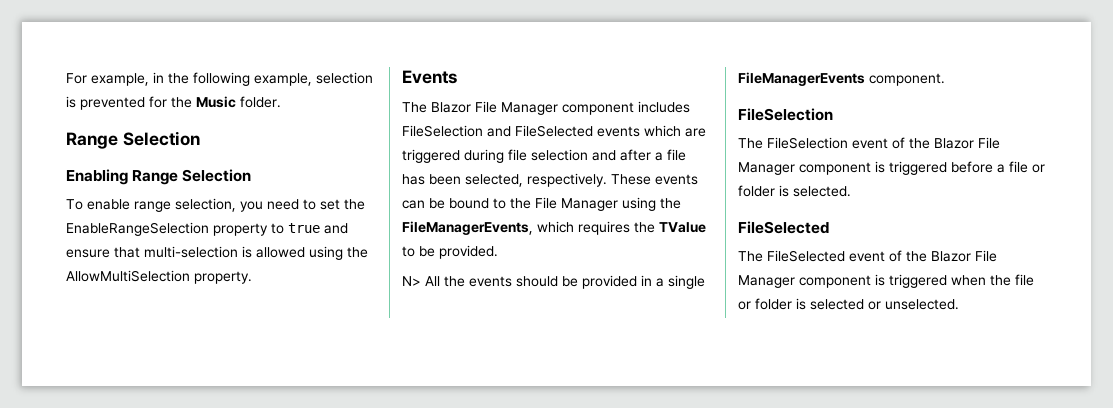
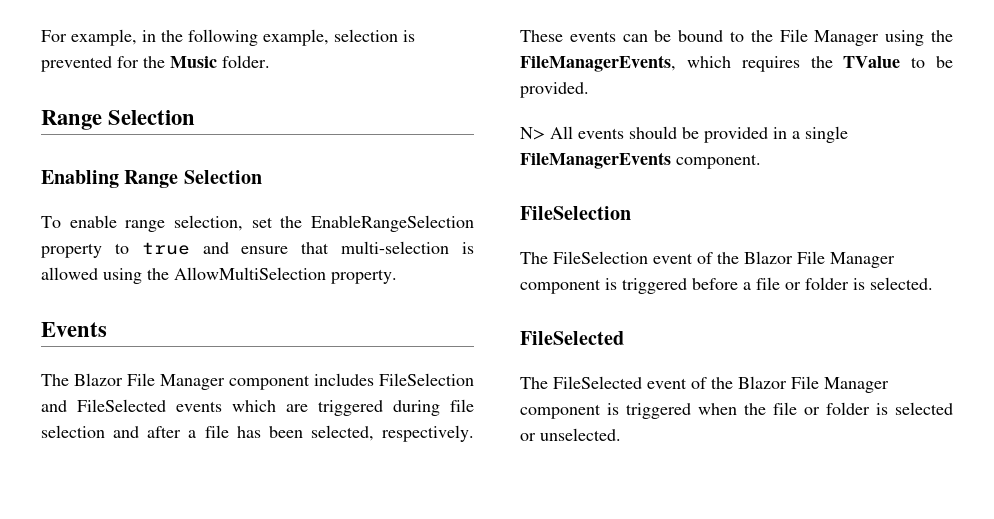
[240,199,316,212] you need to -> (243, 223) none
[444,276,465,287] the -> (573, 132) none

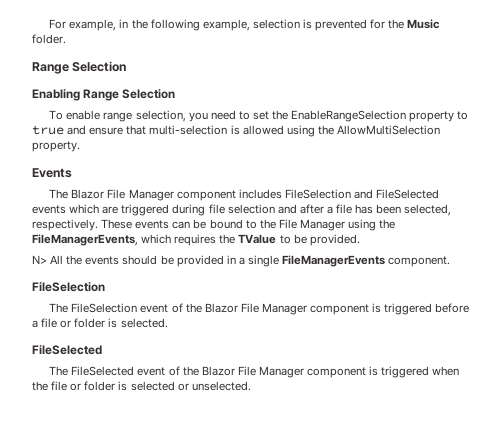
(243, 223) none -> [188,110,250,122] you need to
(573, 132) none -> [66,255,83,265] the

